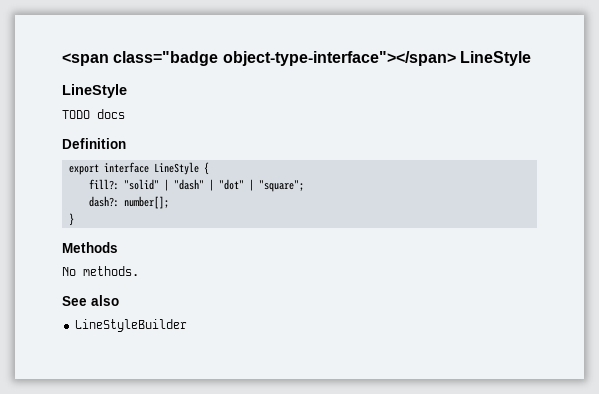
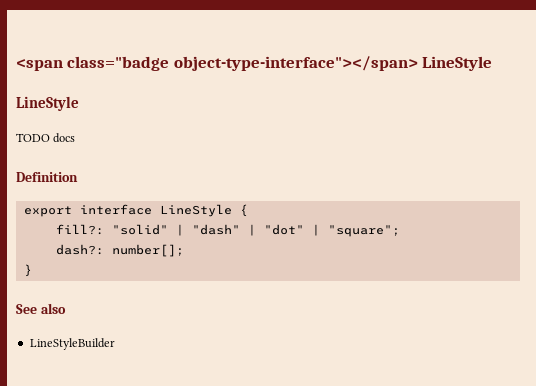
[62,242,118,253] [62,266,139,276] // Methods // No methods. -> (32, 270) none

